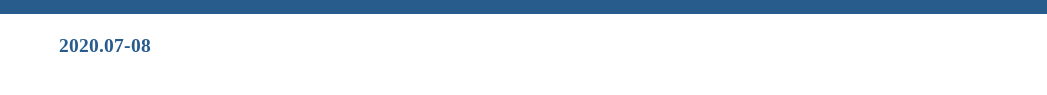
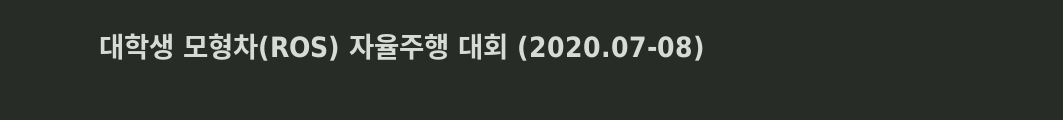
[59,39,151,52] 2020.07-08 -> [99,33,705,61] 대학생 모형차(ROS) 자율주행 대회 (2020.07-08)

